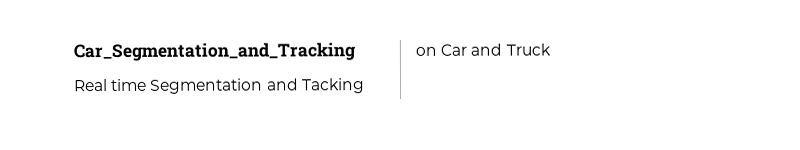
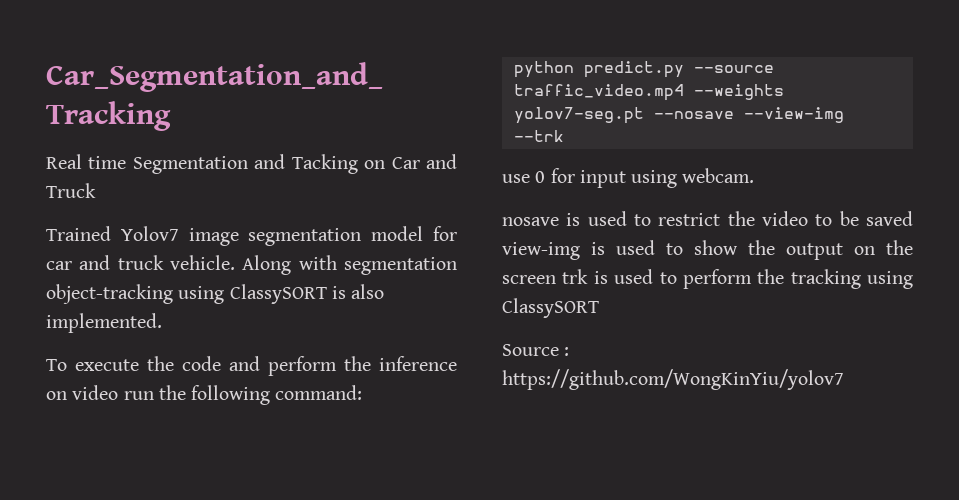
(551, 49) none -> [46,226,458,246] [46,255,457,275] [46,284,385,304] [46,313,162,333] [46,356,457,376] [46,385,363,405] [513,61,774,78] [513,84,784,101] [513,107,844,124] [513,130,564,142] [502,168,755,188] [502,211,913,226] [502,240,913,260] [502,269,913,289] [502,298,599,318] [502,344,570,356] [502,369,844,390] // Trained Yolov7 image segmentation model for car and truck vehicle. Along with segmentation object-tracking using ClassySORT is also implemented. // To execute the code and perform the inference on video run the following command: // python predict.py --source traffic_video.mp4 --weights yolov7-seg.pt --nosave --view-img --trk // use 0 for input using webcam. // nosave is used to restrict the video to be saved view-img is used to show the output on the screen trk is used to perform the tracking using ClassySORT // Source : https://github.com/WongKinYiu/yolov7

